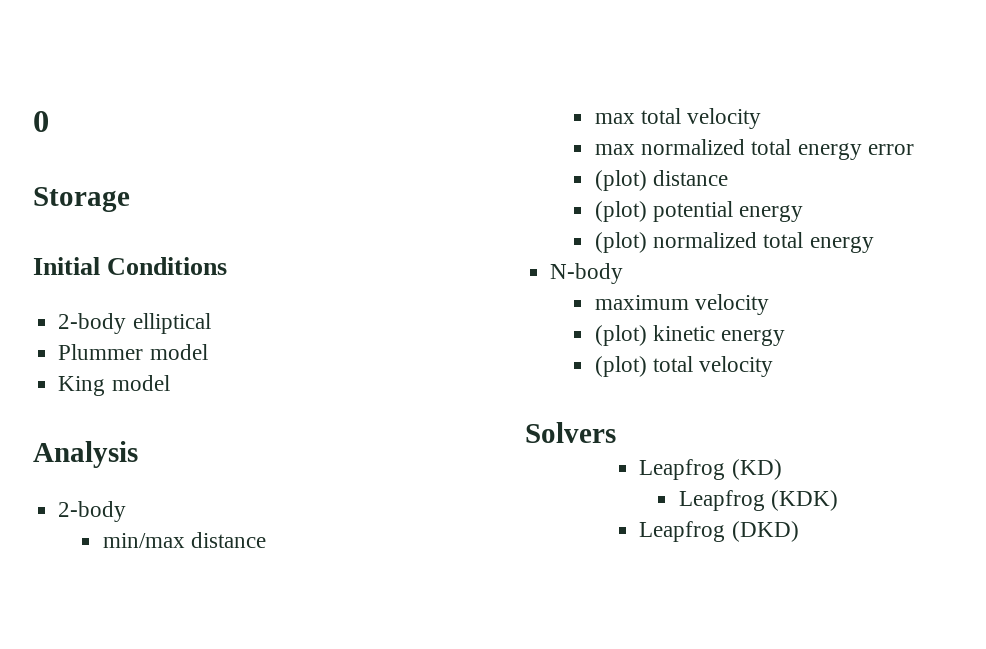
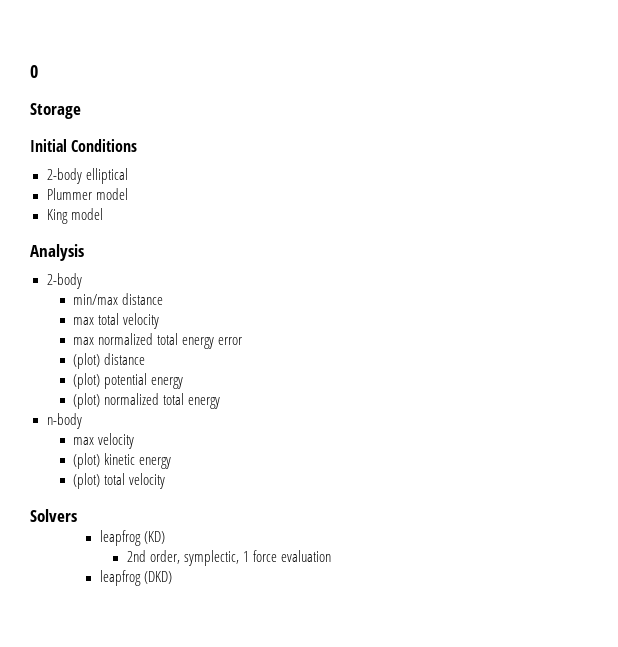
[550,263,624,284] [594,295,689,310] N-body // maximum -> [46,413,82,429] [73,437,95,445] n-body // max
[639,459,726,480] Leapfrog -> [99,530,141,546] leapfrog
[678,490,838,511] [639,521,726,542] Leapfrog (KDK) // Leapfrog -> [126,550,331,566] [99,570,141,586] 2nd order, symplectic, 1 force evaluation // leapfrog

